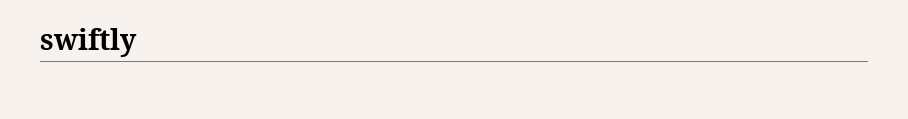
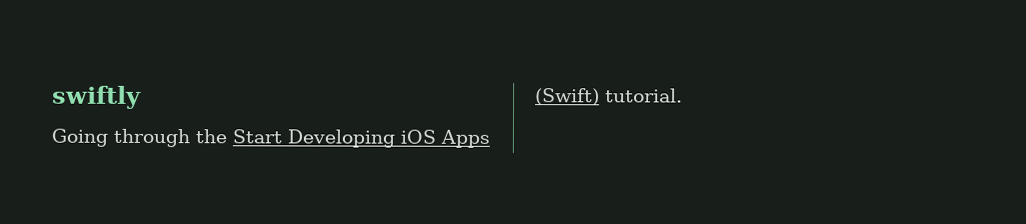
(137, 42) none -> [51,128,490,148] [535,88,683,106] // Going through the Start Developing iOS Apps (Swift) tutorial.

